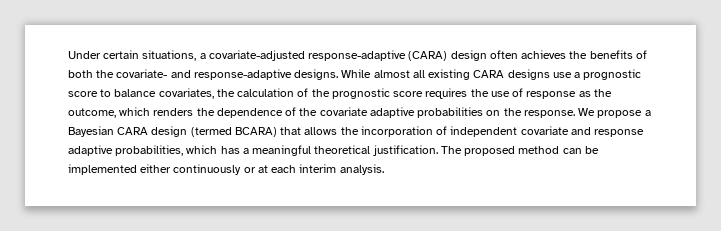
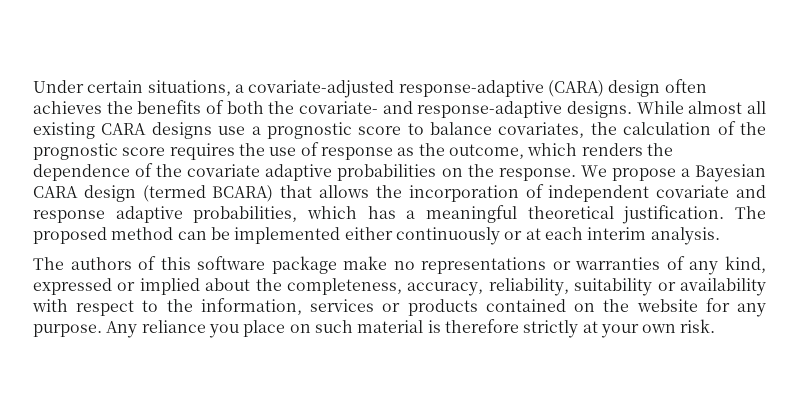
(384, 169) none -> [33,256,767,275] [33,278,766,296] [32,298,767,317] [33,319,716,338] // The authors of this software package make no representations or warranties of any kind, expressed or implied about the completeness, accuracy, reliability, suitability or availability with respect to the information, services or products contained on the website for any purpose. Any reliance you place on such material is therefore strictly at your own risk.

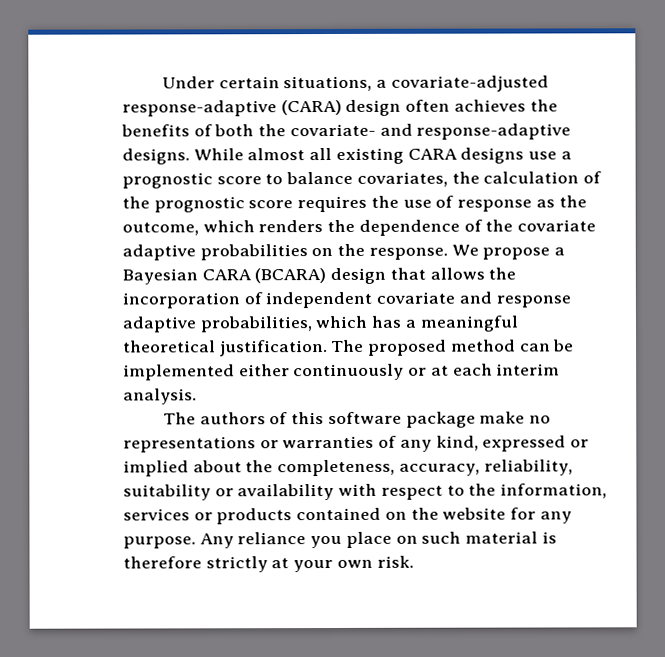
[83,185,274,202] design (termed BCARA) -> [254,267,387,285] (BCARA) design

